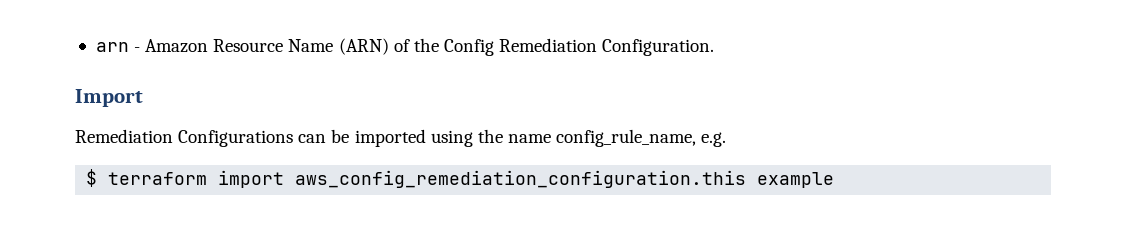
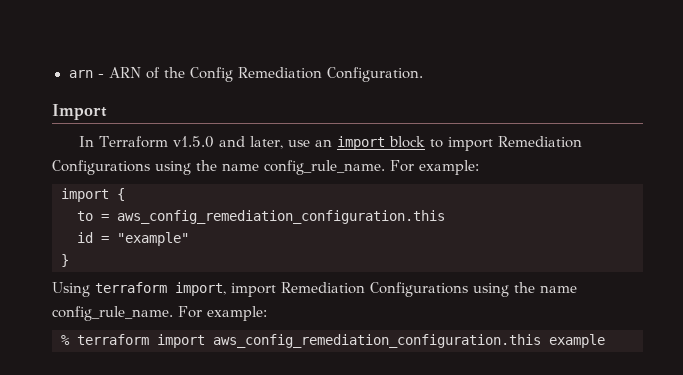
[145,38,389,55] Amazon Resource Name (ARN) -> [108,67,141,78] ARN
[75,129,727,147] [86,169,98,187] Remediation Configurations can be imported using the name config_rule_name, e.g. // $ -> [79,136,583,151] [52,160,479,175] [61,188,125,202] [77,210,445,224] [77,232,189,246] [61,254,69,267] [52,282,577,297] [52,306,267,321] [61,335,70,345] In Terraform v1.5.0 and later, use an import block to import Remediation Configurations using the name config_rule_name. For example: // import { // to = aws_config_remediation_configuration.this // id = "example" // } // Using terraform import, import Remediation Configurations using the name config_rule_name. For example: // %

